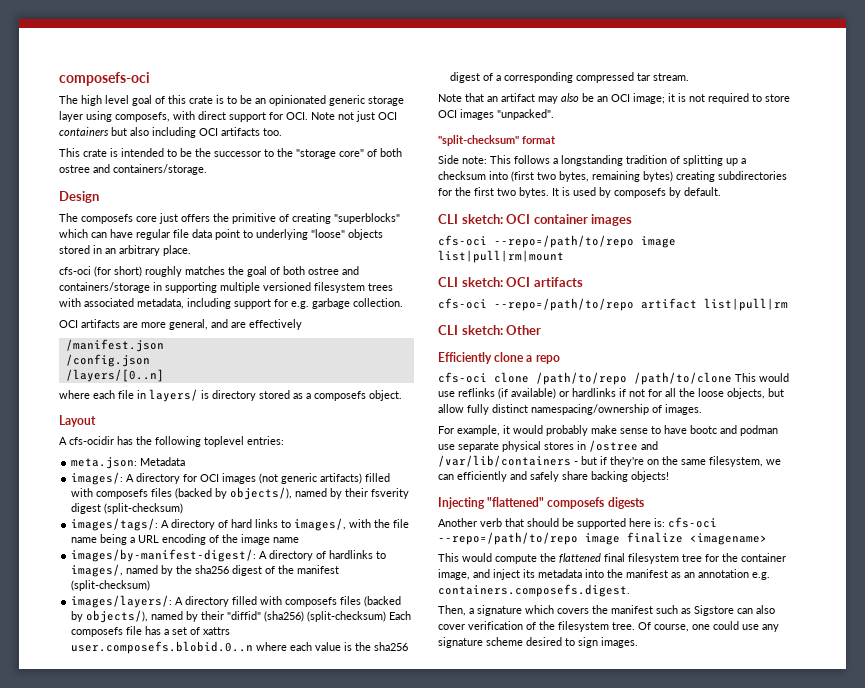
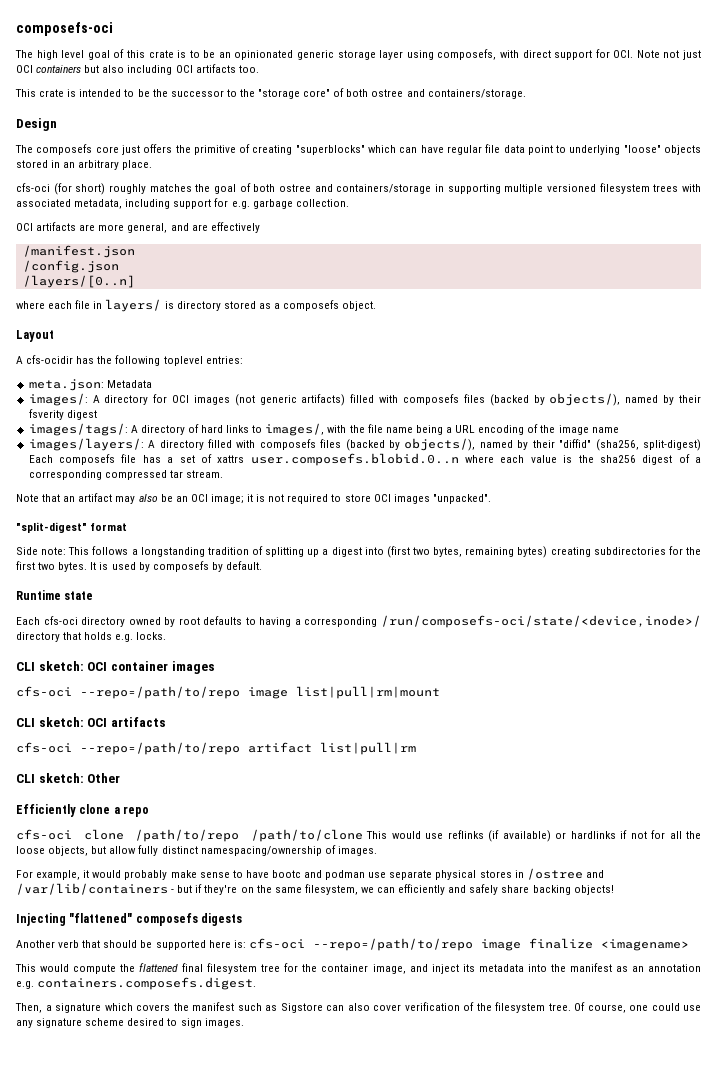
[104,503,184,514] (split-checksum) -> (97, 415) none
[71,549,387,562] [71,564,340,577] [71,580,151,591] // images/by-manifest-digest/: A directory of hardlinks to images/, named by the sha256 digest of the manifest (split-checksum) -> (619, 430) none
[264,611,387,622] (sha256) (split-checksum) -> [595,439,701,451] (sha256, split-digest)
[438,135,519,146] "split-checksum" -> [16,522,87,533] "split-digest"
[438,171,486,180] checksum -> [331,547,362,557] digest
(721, 191) none -> [16,590,94,600] [16,615,701,628] [16,632,167,642] // Runtime state // Each cfs-oci directory owned by root defaults to having a corresponding /run/composefs-oci/state/<device,inode>/ directory that holds e.g. locks.

